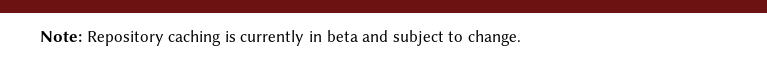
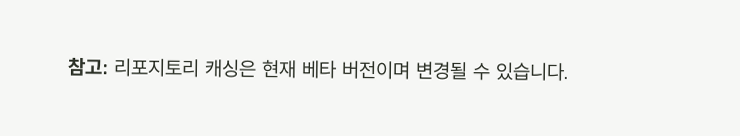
[40,30,521,46] Note: Repository caching is currently in beta and subject to change. -> [67,56,569,82] 참고: 리포지토리 캐싱은 현재 베타 버전이며 변경될 수 있습니다.

